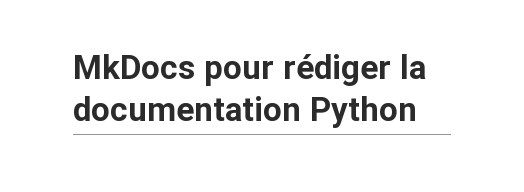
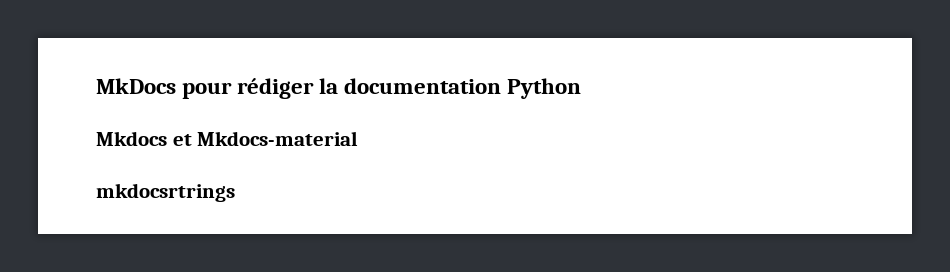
(417, 112) none -> [96,131,359,146] [96,183,235,202] // Mkdocs et Mkdocs-material // mkdocsrtrings

